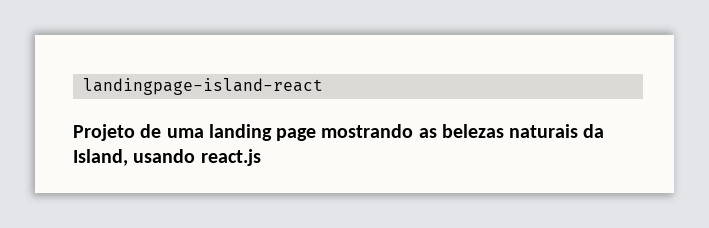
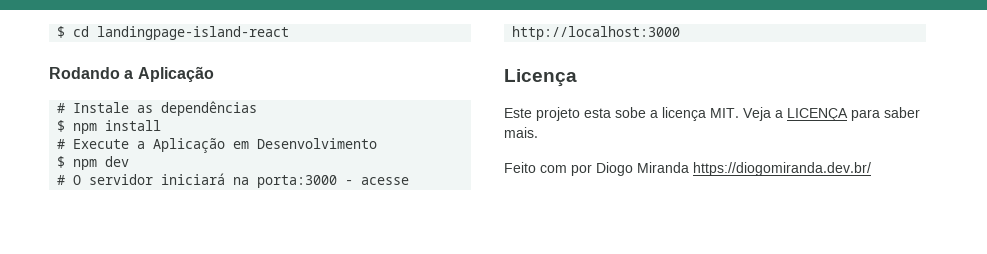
(83, 86) none -> [57,26,90,38] $ cd
[73,124,605,141] [73,149,261,166] Projeto de uma landing page mostrando as belezas naturais da Island, usando react.js -> [49,66,214,82] [57,101,258,116] [57,120,162,134] [57,138,378,153] [57,156,130,170] [57,173,410,188] [512,26,681,40] [504,69,577,87] [504,107,920,121] [504,127,538,138] [504,162,871,176] Rodando a Aplicação // # Instale as dependências // $ npm install // # Execute a Aplicação em Desenvolvimento // $ npm dev // # O servidor iniciará na porta:3000 - acesse http://localhost:3000 // Licença // Este projeto esta sobe a licença MIT. Veja a LICENÇA para saber mais. // Feito com por Diogo Miranda https://diogomiranda.dev.br/

